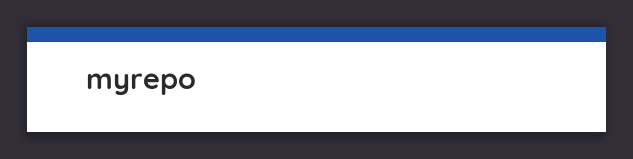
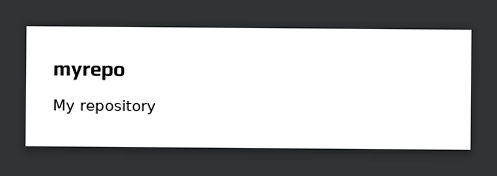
(196, 84) none -> [52,99,156,115] // My repository

